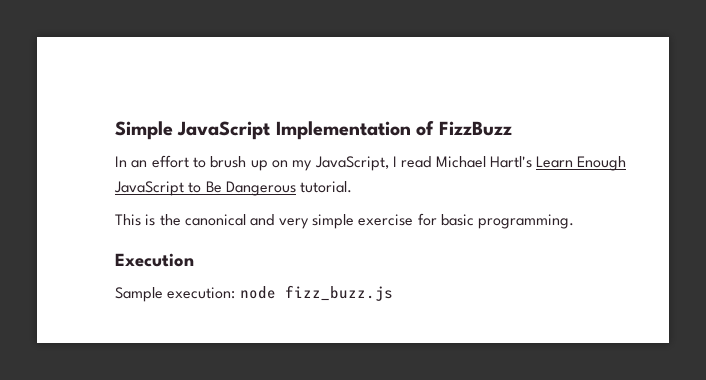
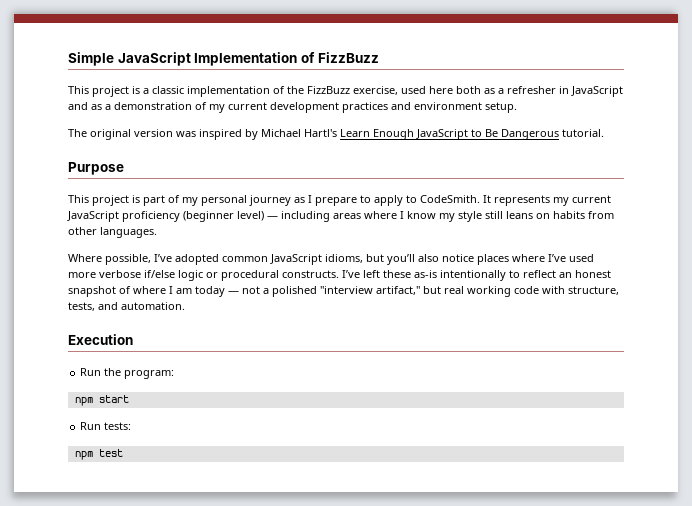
[115,155,432,171] In an effort to brush up on my JavaScript, I read -> [68,86,623,97] [68,102,517,113] [68,129,258,140] This project is a classic implementation of the FizzBuzz exercise, used here both as a refresher in JavaScript and as a demonstration of my current development practices and environment setup. // The original version was inspired by
[115,213,575,229] [115,253,194,267] [115,285,393,302] // This is the canonical and very simple exercise for basic programming. // Execution // Sample execution: node fizz_buzz.js -> [68,162,124,175] [68,195,611,206] [67,211,614,222] [68,227,157,238] [68,254,594,265] [68,270,611,281] [68,286,619,297] [68,302,185,311] [68,334,133,345] [80,368,175,379] [74,395,129,406] [80,422,132,430] [74,449,123,460] // Purpose // This project is part of my personal journey as I prepare to apply to CodeSmith. It represents my current JavaScript proficiency (beginner level) — including areas where I know my style still leans on habits from other languages. // Where possible, I’ve adopted common JavaScript idioms, but you’ll also notice places where I’ve used more verbose if/else logic or procedural constructs. I’ve left these as-is intentionally to reflect an honest snapshot of where I am today — not a polished "interview artifact," but real working code with structure, tests, and automation. // Execution // Run the program: // npm start // Run tests: // npm test

